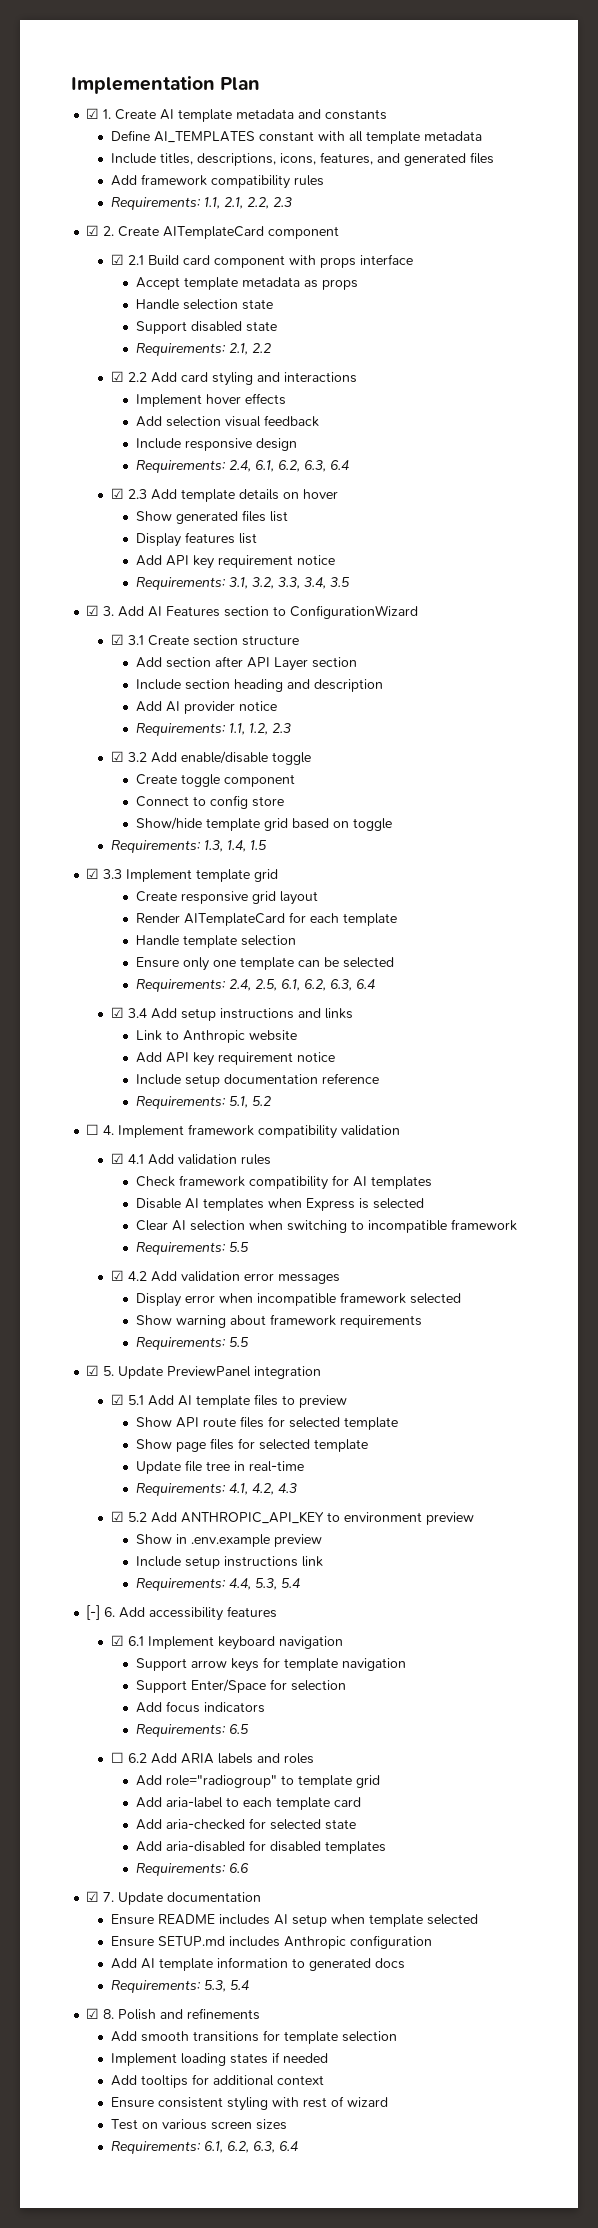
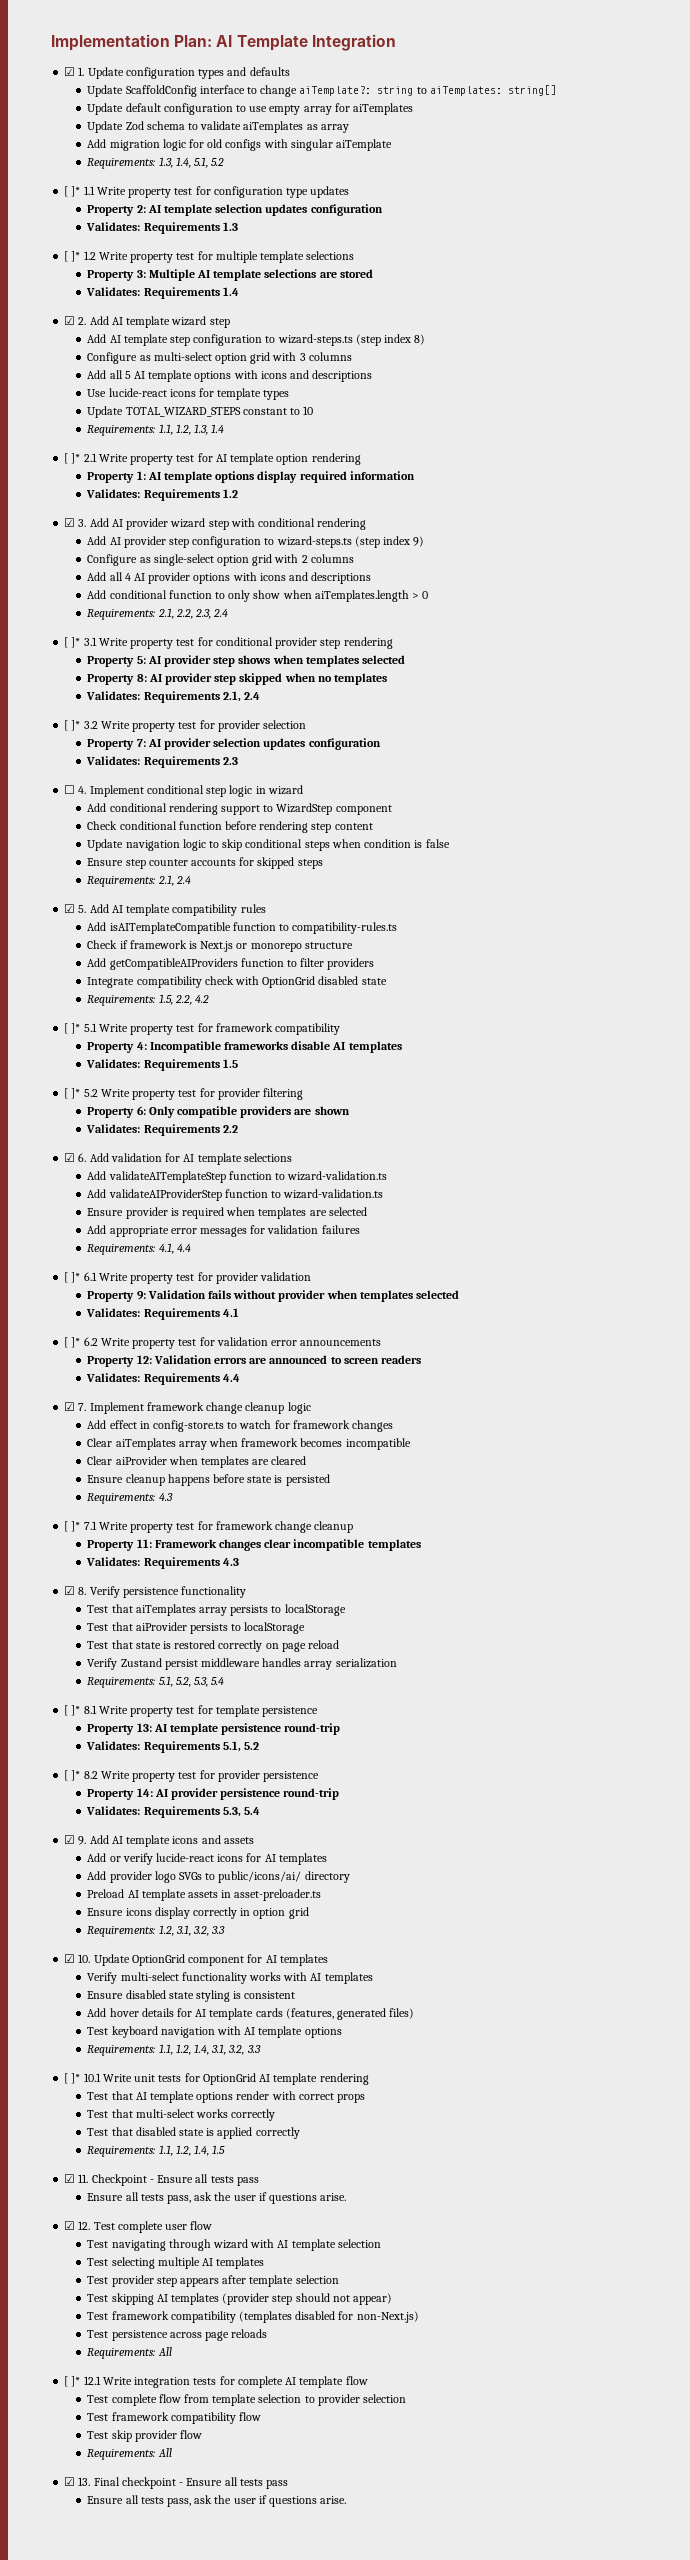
[220,77,261,90] [86,108,388,122] [111,130,483,144] [111,152,495,166] [111,174,325,189] [111,197,293,210] [86,225,340,239] [111,254,414,268] [135,277,358,290] [135,299,273,310] [135,321,277,334] [135,343,271,356] [111,371,358,386] [135,393,286,407] [135,415,319,427] [135,438,297,451] [135,460,349,473] [111,488,339,502] [135,510,288,524] [135,532,257,547] [135,555,335,569] [135,577,350,590] [86,605,419,619] [111,634,300,646] [135,656,357,671] [135,679,383,692] [135,701,277,714] [135,723,291,736] [111,751,312,765] [135,774,295,787] [135,795,284,809] [135,817,392,831] [111,840,224,853] Plan // ☑ 1. Create AI template metadata and constants // Define AI_TEMPLATES constant with all template metadata // Include titles, descriptions, icons, features, and generated files // Add framework compatibility rules // Requirements: 1.1, 2.1, 2.2, 2.3 // ☑ 2. Create AITemplateCard component // ☑ 2.1 Build card component with props interface // Accept template metadata as props // Handle selection state // Support disabled state // Requirements: 2.1, 2.2 // ☑ 2.2 Add card styling and interactions // Implement hover effects // Add selection visual feedback // Include responsive design // Requirements: 2.4, 6.1, 6.2, 6.3, 6.4 // ☑ 2.3 Add template details on hover // Show generated files list // Display features list // Add API key requirement notice // Requirements: 3.1, 3.2, 3.3, 3.4, 3.5 // ☑ 3. Add AI Features section to ConfigurationWizard // ☑ 3.1 Create section structure // Add section after API Layer section // Include section heading and description // Add AI provider notice // Requirements: 1.1, 1.2, 2.3 // ☑ 3.2 Add enable/disable toggle // Create toggle component // Connect to config store // Show/hide template grid based on toggle // Requirements: 1.3, -> [174,34,396,51] [64,67,290,79] [87,85,556,97] [87,103,414,115] [87,121,349,133] [87,139,393,151] [87,157,225,169] [64,186,350,198] [87,204,383,216] [86,222,238,234] [64,251,355,263] [87,269,373,281] [86,287,239,299] [64,316,230,328] [87,334,426,346] [87,352,352,364] [87,370,373,382] [87,388,290,400] [87,406,314,418] [87,424,225,436] [64,453,361,465] [87,471,415,483] [86,489,238,501] [64,518,367,530] [87,536,425,548] [87,554,354,566] [87,572,372,584] [87,590,429,602] [87,608,229,620] [64,637,393,649] [87,655,406,667] [87,673,388,685] [86,691,260,703] [64,720,307,732] [87,738,381,750] [86,756,238,768] [64,785,303,797] [87,803,392,815] [87,821,373,833] [87,839,450,851] [87,857,323,869] [87,875,191,887] [64,904,266,916] [87,922,398,934] [87,940,353,952] [87,958,375,970] [87,976,387,988] [87,994,209,1006] [64,1023,341,1035] [87,1041,402,1053] [86,1059,238,1071] [64,1088,304,1100] [87,1106,350,1118] [86,1124,238,1136] [64,1153,292,1165] [87,1171,388,1183] [87,1189,384,1201] [87,1207,367,1219] [87,1225,360,1237] [87,1243,191,1255] [64,1272,312,1284] [87,1290,460,1302] [86,1308,239,1320] [64,1337,382,1349] [87,1355,422,1367] [86,1373,240,1385] [64,1402,311,1414] [87,1420,394,1432] [87,1438,411,1450] [87,1456,307,1468] [87,1474,330,1486] [87,1493,173,1504] [64,1521,354,1533] [87,1539,421,1551] [86,1557,239,1569] [64,1586,247,1598] [87,1604,346,1616] [87,1622,306,1634] [87,1640,340,1652] [87,1658,397,1670] [87,1676,225,1688] [64,1705,319,1717] [87,1723,341,1735] [86,1741,259,1753] [64,1770,320,1782] [87,1788,340,1800] [86,1806,260,1818] [64,1835,254,1847] [87,1853,327,1865] [87,1871,350,1883] [87,1889,322,1901] [87,1907,309,1919] [87,1925,226,1937] [64,1954,328,1966] [87,1972,373,1984] [87,1990,296,2002] [87,2008,415,2020] [87,2026,342,2038] [87,2044,261,2056] [64,2073,369,2085] [87,2091,366,2103] [87,2109,276,2121] [87,2127,300,2139] [87,2145,191,2157] Plan: AI Template Integration // ☑ 1. Update configuration types and defaults // Update ScaffoldConfig interface to change aiTemplate?: string to aiTemplates: string[] // Update default configuration to use empty array for aiTemplates // Update Zod schema to validate aiTemplates as array // Add migration logic for old configs with singular aiTemplate // Requirements: 1.3, 1.4, 5.1, 5.2 // [ ]* 1.1 Write property test for configuration type updates // Property 2: AI template selection updates configuration // Validates: Requirements 1.3 // [ ]* 1.2 Write property test for multiple template selections // Property 3: Multiple AI template selections are stored // Validates: Requirements 1.4 // ☑ 2. Add AI template wizard step // Add AI template step configuration to wizard-steps.ts (step index 8) // Configure as multi-select option grid with 3 columns // Add all 5 AI template options with icons and descriptions // Use lucide-react icons for template types // Update TOTAL_WIZARD_STEPS constant to 10 // Requirements: 1.1, 1.2, 1.3, 1.4 // [ ]* 2.1 Write property test for AI template option rendering // Property 1: AI template options display required information // Validates: Requirements 1.2 // ☑ 3. Add AI provider wizard step with conditional rendering // Add AI provider step configuration to wizard-steps.ts (step index 9) // Configure as single-select option grid with 2 columns // Add all 4 AI provider options with icons and descriptions // Add conditional function to only show when aiTemplates.length > 0 // Requirements: 2.1, 2.2, 2.3, 2.4 // [ ]* 3.1 Write property test for conditional provider step rendering // Property 5: AI provider step shows when templates selected // Property 8: AI provider step skipped when no templates // Validates: Requirements 2.1, 2.4 // [ ]* 3.2 Write property test for provider selection // Property 7: AI provider selection updates configuration // Validates: Requirements 2.3 // ☐ 4. Implement conditional step logic in wizard // Add conditional rendering support to WizardStep component // Check conditional function before rendering step content // Update navigation logic to skip conditional steps when condition is false // Ensure step counter accounts for skipped steps // Requirements: 2.1, 2.4 // ☑ 5. Add AI template compatibility rules // Add isAITemplateCompatible function to compatibility-rules.ts // Check if framework is Next.js or monorepo structure // Add getCompatibleAIProviders function to filter providers // Integrate compatibility check with OptionGrid disabled state // Requirements: 1.5, 2.2, 4.2 // [ ]* 5.1 Write property test for framework compatibility // Property 4: Incompatible frameworks disable AI templates // Validates: Requirements 1.5 // [ ]* 5.2 Write property test for provider filtering // Property 6: Only compatible providers are shown // Validates: Requirements 2.2 // ☑ 6. Add validation for AI template selections // Add validateAITemplateStep function to wizard-validation.ts // Add validateAIProviderStep function to wizard-validation.ts // Ensure provider is required when templates are selected // Add appropriate error messages for validation failures // Requirements: 4.1, 4.4 // [ ]* 6.1 Write property test for provider validation // Property 9: Validation fails without provider when templates selected // Validates: Requirements 4.1 // [ ]* 6.2 Write property test for validation error announcements // Property 12: Validation errors are announced to screen readers // Validates: Requirements 4.4 // ☑ 7. Implement framework change cleanup logic // Add effect in config-store.ts to watch for framework changes // Clear aiTemplates array when framework becomes incompatible // Clear aiProvider when templates are cleared // Ensure cleanup happens before state is persisted // Requirements: 4.3 // [ ]* 7.1 Write property test for framework change cleanup // Property 11: Framework changes clear incompatible templates // Validates: Requirements 4.3 // ☑ 8. Verify persistence functionality // Test that aiTemplates array persists to localStorage // Test that aiProvider persists to localStorage // Test that state is restored correctly on page reload // Verify Zustand persist middleware handles array serialization // Requirements: 5.1, 5.2, 5.3, 5.4 // [ ]* 8.1 Write property test for template persistence // Property 13: AI template persistence round-trip // Validates: Requirements 5.1, 5.2 // [ ]* 8.2 Write property test for provider persistence // Property 14: AI provider persistence round-trip // Validates: Requirements 5.3, 5.4 // ☑ 9. Add AI template icons and assets // Add or verify lucide-react icons for AI templates // Add provider logo SVGs to public/icons/ai/ directory // Preload AI template assets in asset-preloader.ts // Ensure icons display correctly in option grid // Requirements: 1.2, 3.1, 3.2, 3.3 // ☑ 10. Update OptionGrid component for AI templates // Verify multi-select functionality works with AI templates // Ensure disabled state styling is consistent // Add hover details for AI template cards (features, generated files) // Test keyboard navigation with AI template options // Requirements: 1.1, 1.2, 1.4, 3.1, 3.2, 3.3 // [ ]* 10.1 Write unit tests for OptionGrid AI template rendering // Test that AI template options render with correct props // Test that multi-select works correctly // Test that disabled state is applied correctly // Requirements: 1.1, 1.2,
[103,869,279,882] [135,891,318,905] [135,912,397,926] [135,935,296,948] [135,957,394,971] [135,979,375,992] [111,1007,354,1021] [135,1030,297,1043] [135,1052,335,1066] [135,1073,379,1087] [135,1096,271,1109] [86,1124,401,1139] [111,1153,272,1165] [135,1175,432,1190] [135,1198,424,1211] [135,1219,517,1233] [135,1242,249,1255] [111,1270,341,1284] [135,1292,461,1307] [135,1314,422,1328] [135,1337,249,1350] [86,1365,322,1379] [111,1394,348,1408] [135,1416,398,1430] [135,1438,368,1452] [135,1460,304,1474] [135,1483,297,1496] [111,1511,475,1525] [135,1534,322,1547] [135,1556,323,1569] [135,1578,300,1591] [86,1605,278,1621] [111,1635,344,1650] [135,1657,406,1672] [135,1679,346,1693] [135,1701,265,1713] [135,1724,249,1737] [111,1752,315,1764] [135,1775,380,1788] [135,1797,361,1810] [135,1818,356,1830] [135,1840,386,1854] [135,1863,249,1876] [86,1891,262,1905] [111,1914,479,1927] [111,1935,433,1949] [111,1957,406,1971] [111,1980,250,1993] [86,2008,261,2020] [111,2030,398,2044] [111,2052,329,2066] [111,2074,325,2088] [111,2096,389,2111] [111,2119,288,2130] [111,2141,299,2154] 3.3 Implement template grid // Create responsive grid layout // Render AITemplateCard for each template // Handle template selection // Ensure only one template can be selected // Requirements: 2.4, 2.5, 6.1, 6.2, 6.3, 6.4 // ☑ 3.4 Add setup instructions and links // Link to Anthropic website // Add API key requirement notice // Include setup documentation reference // Requirements: 5.1, 5.2 // ☐ 4. Implement framework compatibility validation // ☑ 4.1 Add validation rules // Check framework compatibility for AI templates // Disable AI templates when Express is selected // Clear AI selection when switching to incompatible framework // Requirements: 5.5 // ☑ 4.2 Add validation error messages // Display error when incompatible framework selected // Show warning about framework requirements // Requirements: 5.5 // ☑ 5. Update PreviewPanel integration // ☑ 5.1 Add AI template files to preview // Show API route files for selected template // Show page files for selected template // Update file tree in real-time // Requirements: 4.1, 4.2, 4.3 // ☑ 5.2 Add ANTHROPIC_API_KEY to environment preview // Show in .env.example preview // Include setup instructions link // Requirements: 4.4, 5.3, 5.4 // [-] 6. Add accessibility features // ☑ 6.1 Implement keyboard navigation // Support arrow keys for template navigation // Support Enter/Space for selection // Add focus indicators // Requirements: 6.5 // ☐ 6.2 Add ARIA labels and roles // Add role="radiogroup" to template grid // Add aria-label to each template card // Add aria-checked for selected state // Add aria-disabled for disabled templates // Requirements: 6.6 // ☑ 7. Update documentation // Ensure README includes AI setup when template selected // Ensure SETUP.md includes Anthropic configuration // Add AI template information to generated docs // Requirements: 5.3, 5.4 // ☑ 8. Polish and refinements // Add smooth transitions for template selection // Implement loading states if needed // Add tooltips for additional context // Ensure consistent styling with rest of wizard // Test on various screen sizes // Requirements: 6.1, 6.2, 6.3, 6.4 -> [78,2174,259,2186] [87,2192,347,2204] [64,2221,213,2233] [87,2239,381,2251] [87,2257,265,2269] [87,2275,339,2287] [87,2293,393,2305] [87,2311,419,2323] [87,2329,268,2341] [87,2347,172,2359] [64,2376,368,2388] [87,2394,407,2406] [87,2412,261,2424] [87,2430,202,2442] [87,2448,172,2460] [64,2477,289,2489] [87,2495,347,2507] 11. Checkpoint - Ensure all tests pass // Ensure all tests pass, ask the user if questions arise. // ☑ 12. Test complete user flow // Test navigating through wizard with AI template selection // Test selecting multiple AI templates // Test provider step appears after template selection // Test skipping AI templates (provider step should not appear) // Test framework compatibility (templates disabled for non-Next.js) // Test persistence across page reloads // Requirements: All // [ ]* 12.1 Write integration tests for complete AI template flow // Test complete flow from template selection to provider selection // Test framework compatibility flow // Test skip provider flow // Requirements: All // ☑ 13. Final checkpoint - Ensure all tests pass // Ensure all tests pass, ask the user if questions arise.

